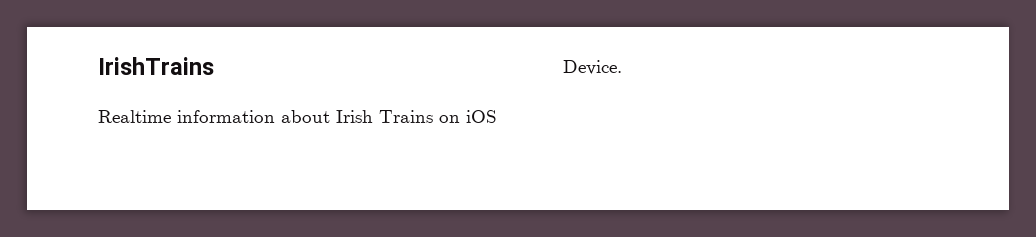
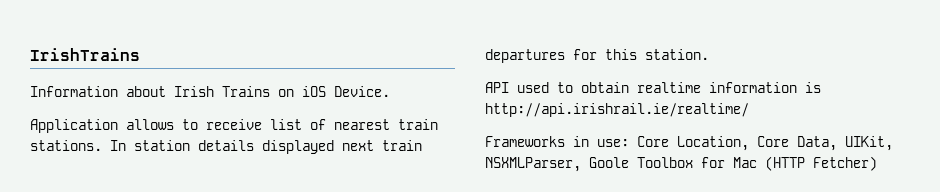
[98,110,275,123] Realtime information -> [30,86,118,97] Information
(622, 67) none -> [30,119,438,133] [30,140,422,154] [485,49,709,63] [485,82,821,93] [485,103,749,117] [485,136,893,151] [485,156,877,172] // Application allows to receive list of nearest train stations. In station details displayed next train departures for this station. // API used to obtain realtime information is http://api.irishrail.ie/realtime/ // Frameworks in use: Core Location, Core Data, UIKit, NSXMLParser, Goole Toolbox for Mac (HTTP Fetcher)

